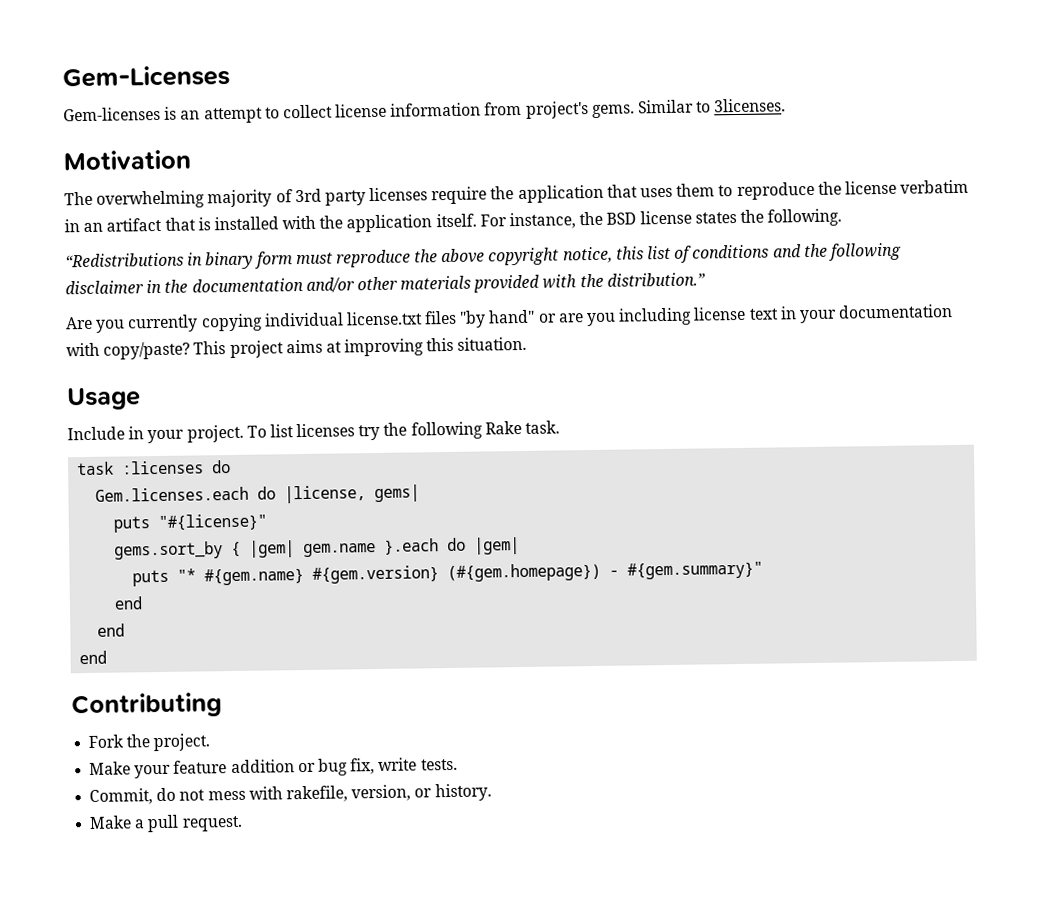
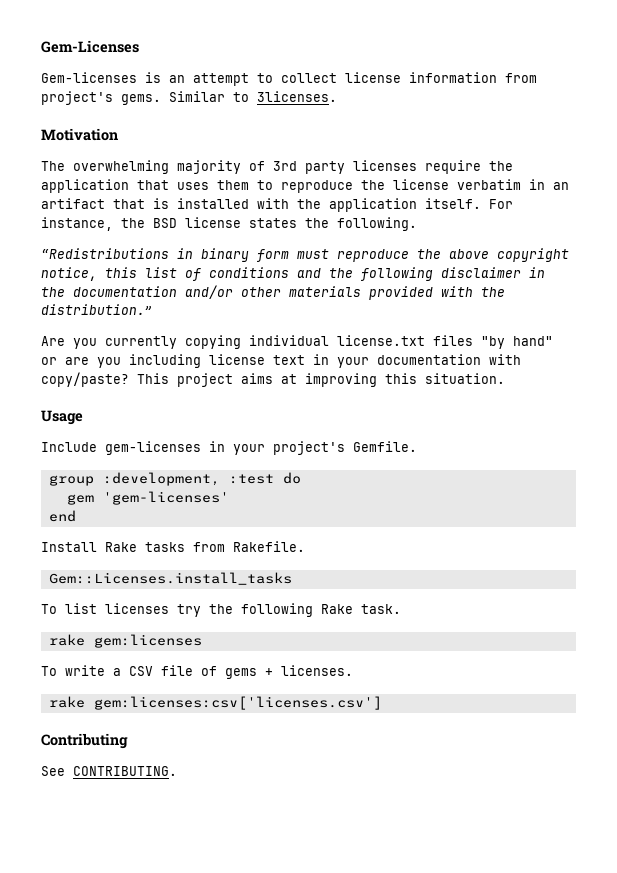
[128,424,244,444] in your project. -> [105,441,417,455] [48,472,301,486] [66,491,229,505] [48,510,76,522] [41,541,305,552] [48,572,292,585] gem-licenses in your project's Gemfile. // group :development, :test do // gem 'gem-licenses' // end // Install Rake tasks from Rakefile. // Gem::Licenses.install_tasks //
[77,459,232,476] [95,484,421,504] [113,513,268,533] [114,537,521,560] [132,561,764,587] [114,596,144,610] [97,623,126,637] [79,650,108,665] [71,692,222,719] [88,733,211,752] [89,757,458,779] [89,783,492,805] [89,814,243,833] task :licenses do // Gem.licenses.each do |license, gems| // puts "#{license}" // gems.sort_by { |gem| gem.name }.each do |gem| // puts "* #{gem.name} #{gem.version} (#{gem.homepage}) - #{gem.summary}" // end // end // end // Contributing // Fork the project. // Make your feature addition or bug fix, write tests. // Commit, do not mess with rakefile, version, or history. // Make a pull request. -> [48,634,202,648] [41,665,353,679] [48,696,382,710] [41,733,128,749] [41,766,177,776] rake gem:licenses // To write a CSV file of gems + licenses. // rake gem:licenses:csv['licenses.csv'] // Contributing // See CONTRIBUTING.

